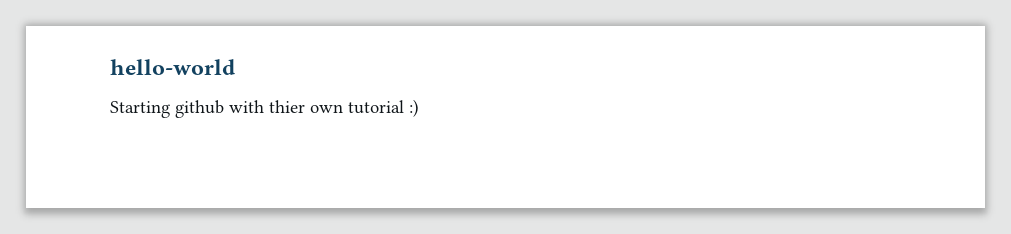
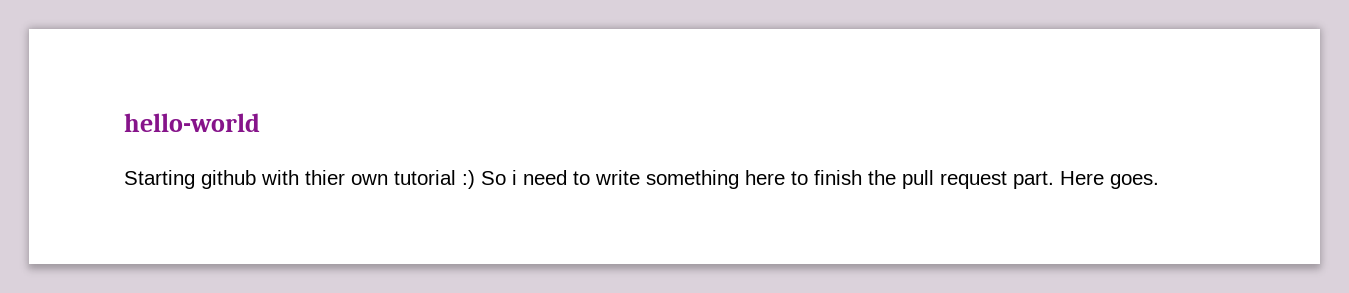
(419, 108) none -> [481,170,1159,189] So i need to write something here to finish the pull request part. Here goes.

